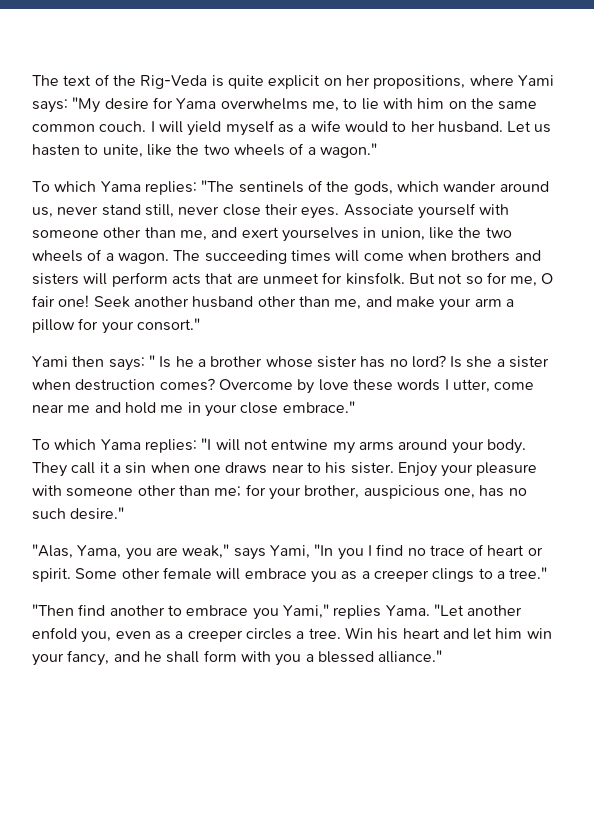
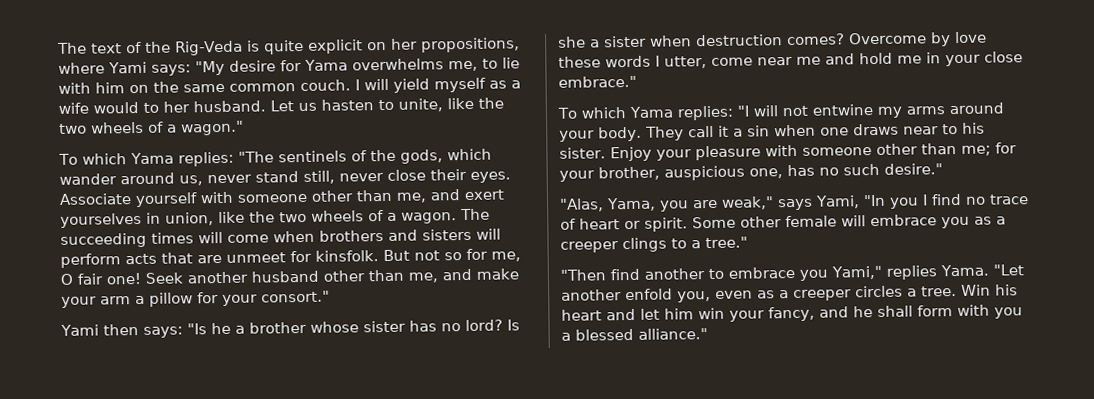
[148,355,172,368] " Is -> [186,323,207,335] "Is

